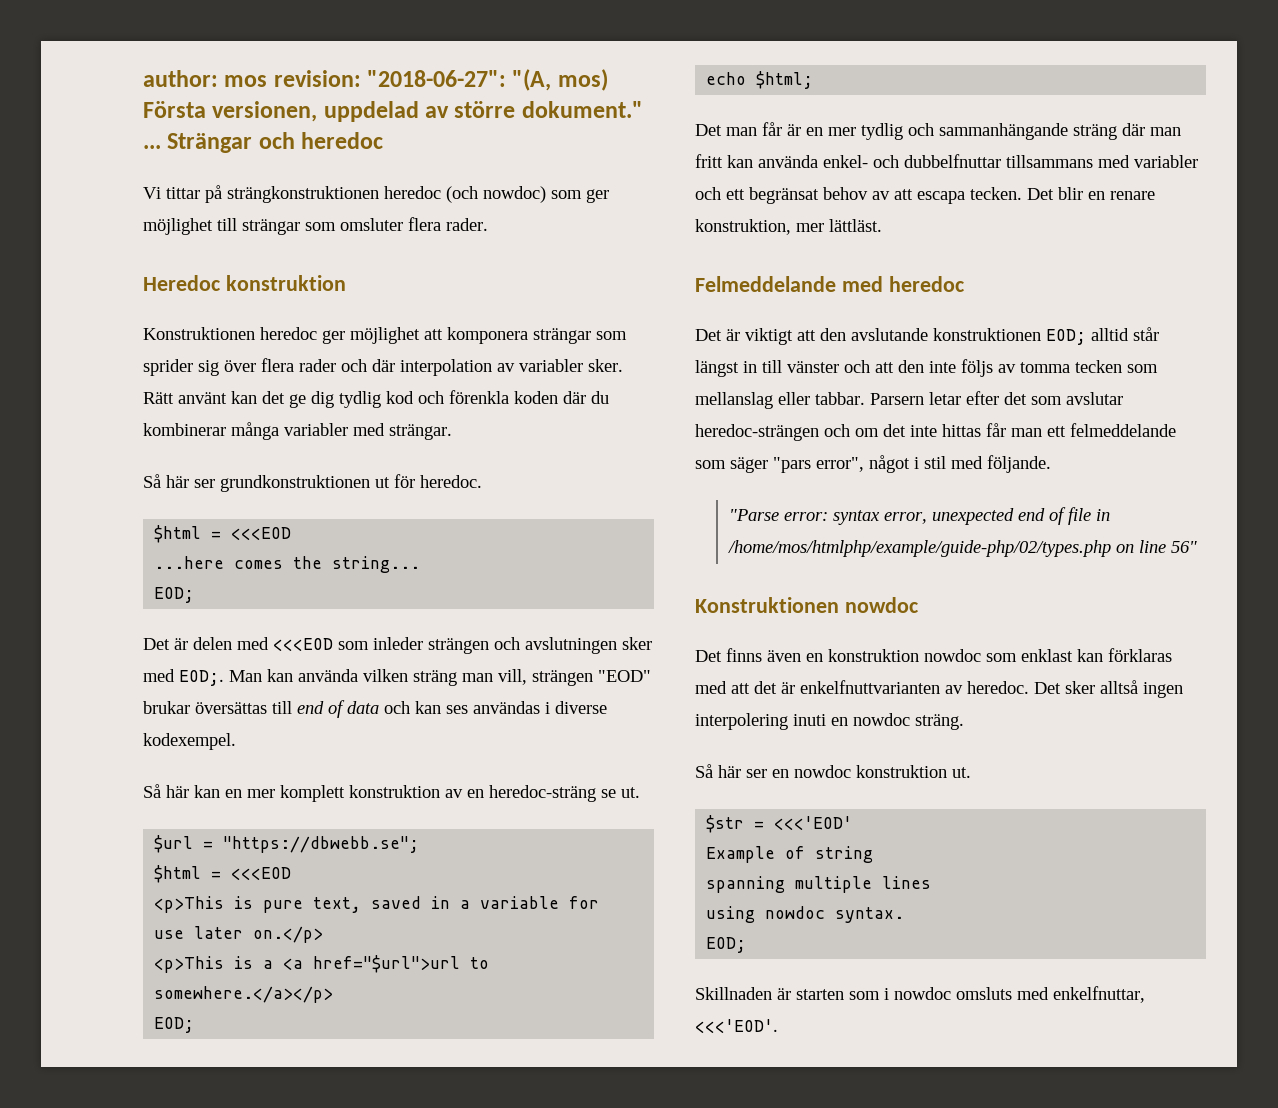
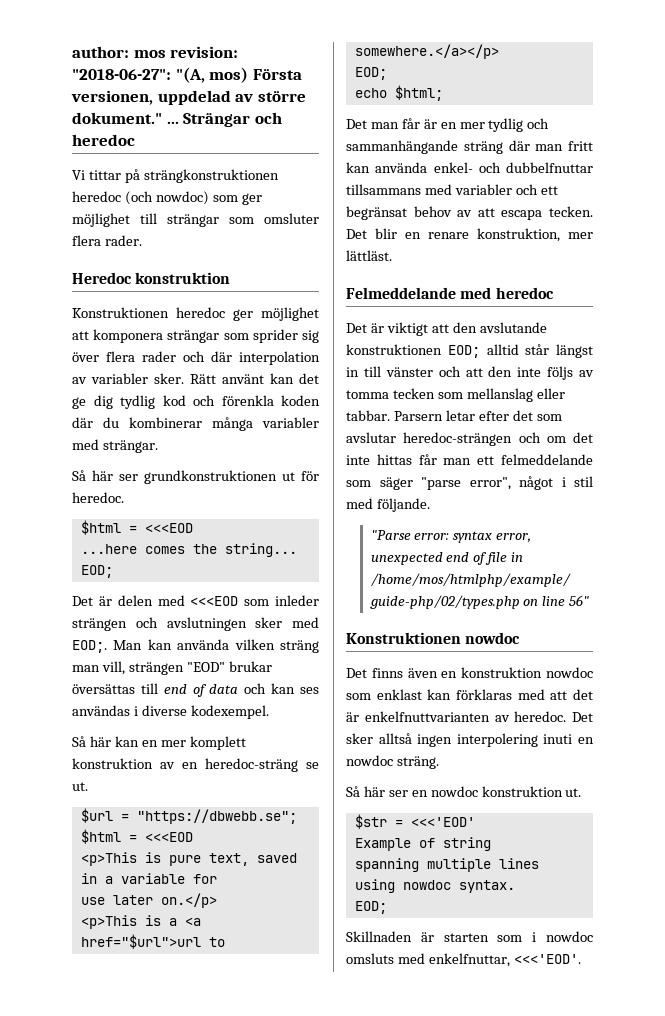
[773,457,811,473] "pars -> [421,477,461,490] "parse

